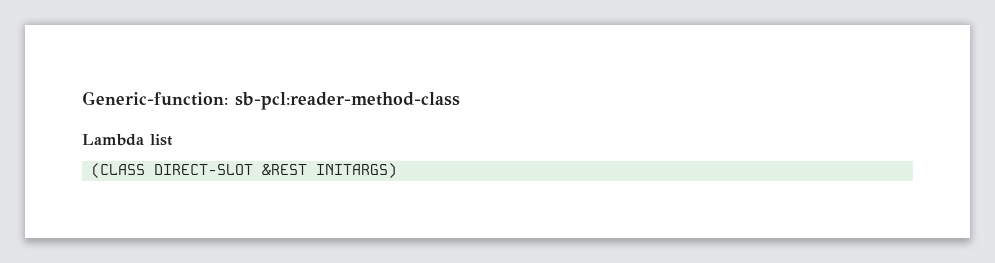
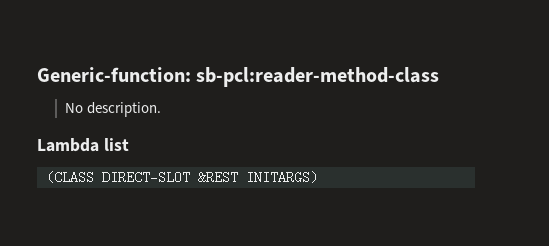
(460, 101) none -> [65,102,162,117] // No description.

